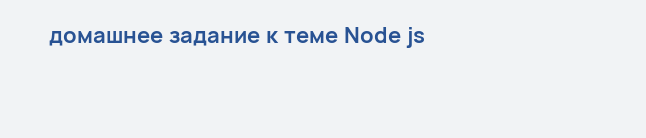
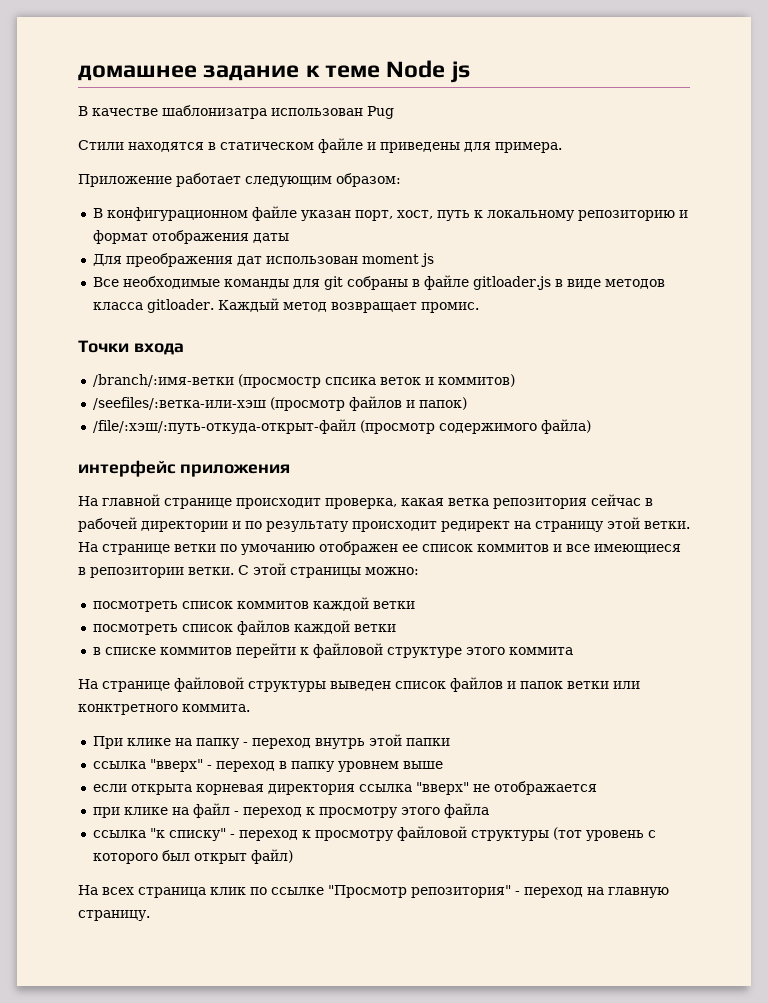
(425, 37) none -> [78,105,394,119] [78,138,562,153] [78,173,401,187] [92,206,688,221] [92,230,289,244] [92,253,434,267] [92,275,665,290] [92,298,479,313] [78,340,184,355] [92,374,515,388] [92,396,467,411] [92,419,591,434] [78,460,290,477] [78,494,653,509] [78,517,690,532] [78,541,681,555] [78,563,419,578] [92,597,415,612] [92,620,396,635] [92,643,573,658] [78,677,640,692] [78,704,250,715] [92,734,450,749] [92,759,443,772] [92,781,597,795] [92,803,489,818] [92,826,656,841] [92,849,293,864] [78,885,669,898] [78,910,150,921] // В качестве шаблонизатра использован Pug // Стили находятся в статическом файле и приведены для примера. // Приложение работает следующим образом: // В конфигурационном файле указан порт, хост, путь к локальному репозиторию и формат отображения даты // Для преображения дат использован moment js // Все необходимые команды для git собраны в файле gitloader.js в виде методов класса gitloader. Каждый метод возвращает промис. // Точки входа // /branch/:имя-ветки (просмостр спсика веток и коммитов) // /seefiles/:ветка-или-хэш (просмотр файлов и папок) // /file/:хэш/:путь-откуда-открыт-файл (просмотр содержимого файла) // интерфейс приложения // На главной странице происходит проверка, какая ветка репозитория сейчас в рабочей директории и по результату происходит редирект на страницу этой ветки. На странице ветки по умочанию отображен ее список коммитов и все имеющиеся в репозитории ветки. С этой страницы можно: // посмотреть список коммитов каждой ветки // посмотреть список файлов каждой ветки // в списке коммитов перейти к файловой структуре этого коммита // На странице файловой структуры выведен список файлов и папок ветки или конктретного коммита. // При клике на папку - переход внутрь этой папки // ссылка "вверх" - переход в папку уровнем выше // если открыта корневая директория ссылка "вверх" не отображается // при клике на файл - переход к просмотру этого файла // ссылка "к списку" - переход к просмотру файловой структуры (тот уровень с которого был открыт файл) // На всех страница клик по ссылке "Просмотр репозитория" - переход на главную страницу.

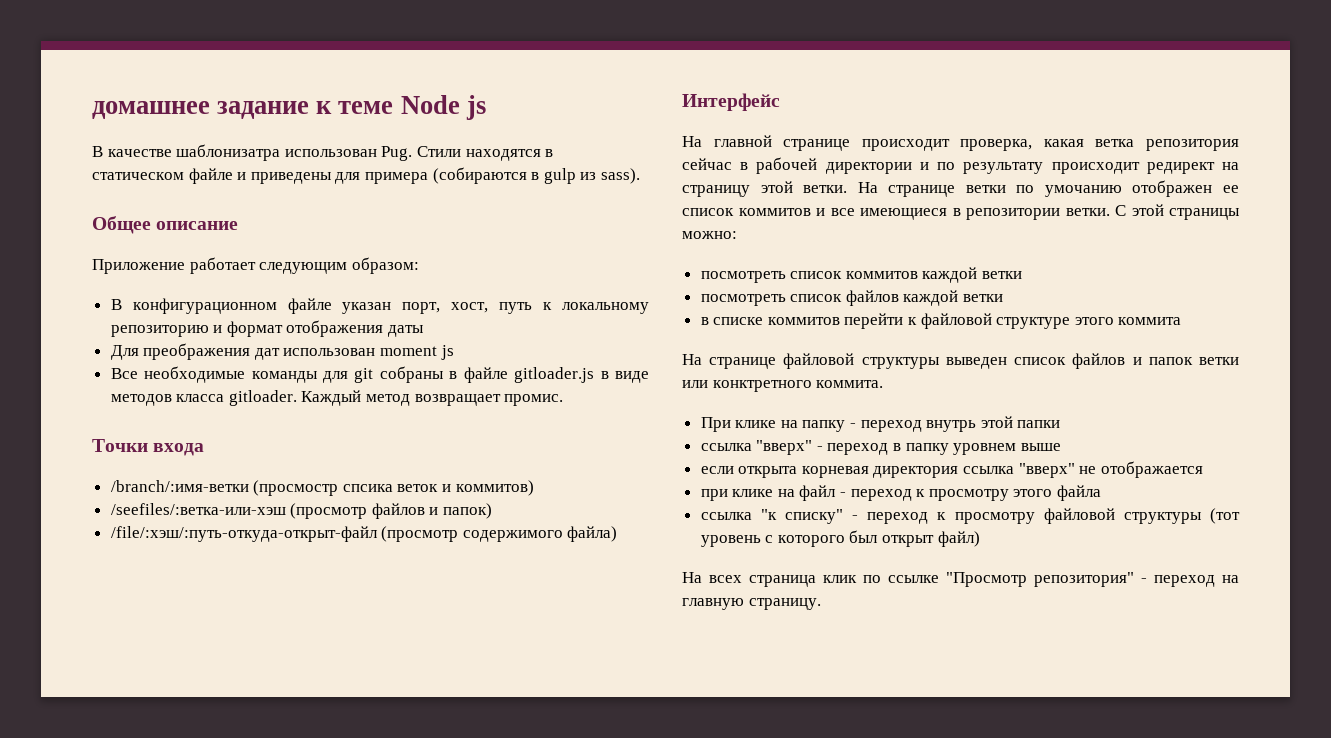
[367,106,394,119] Pug // -> [381,146,413,161] Pug.
[495,142,562,153] примера. -> [364,167,640,184] [92,216,239,234] примера (собираются в gulp из sass). // Общее описание
[78,460,290,477] интерфейс приложения -> [682,93,780,111] Интерфейс

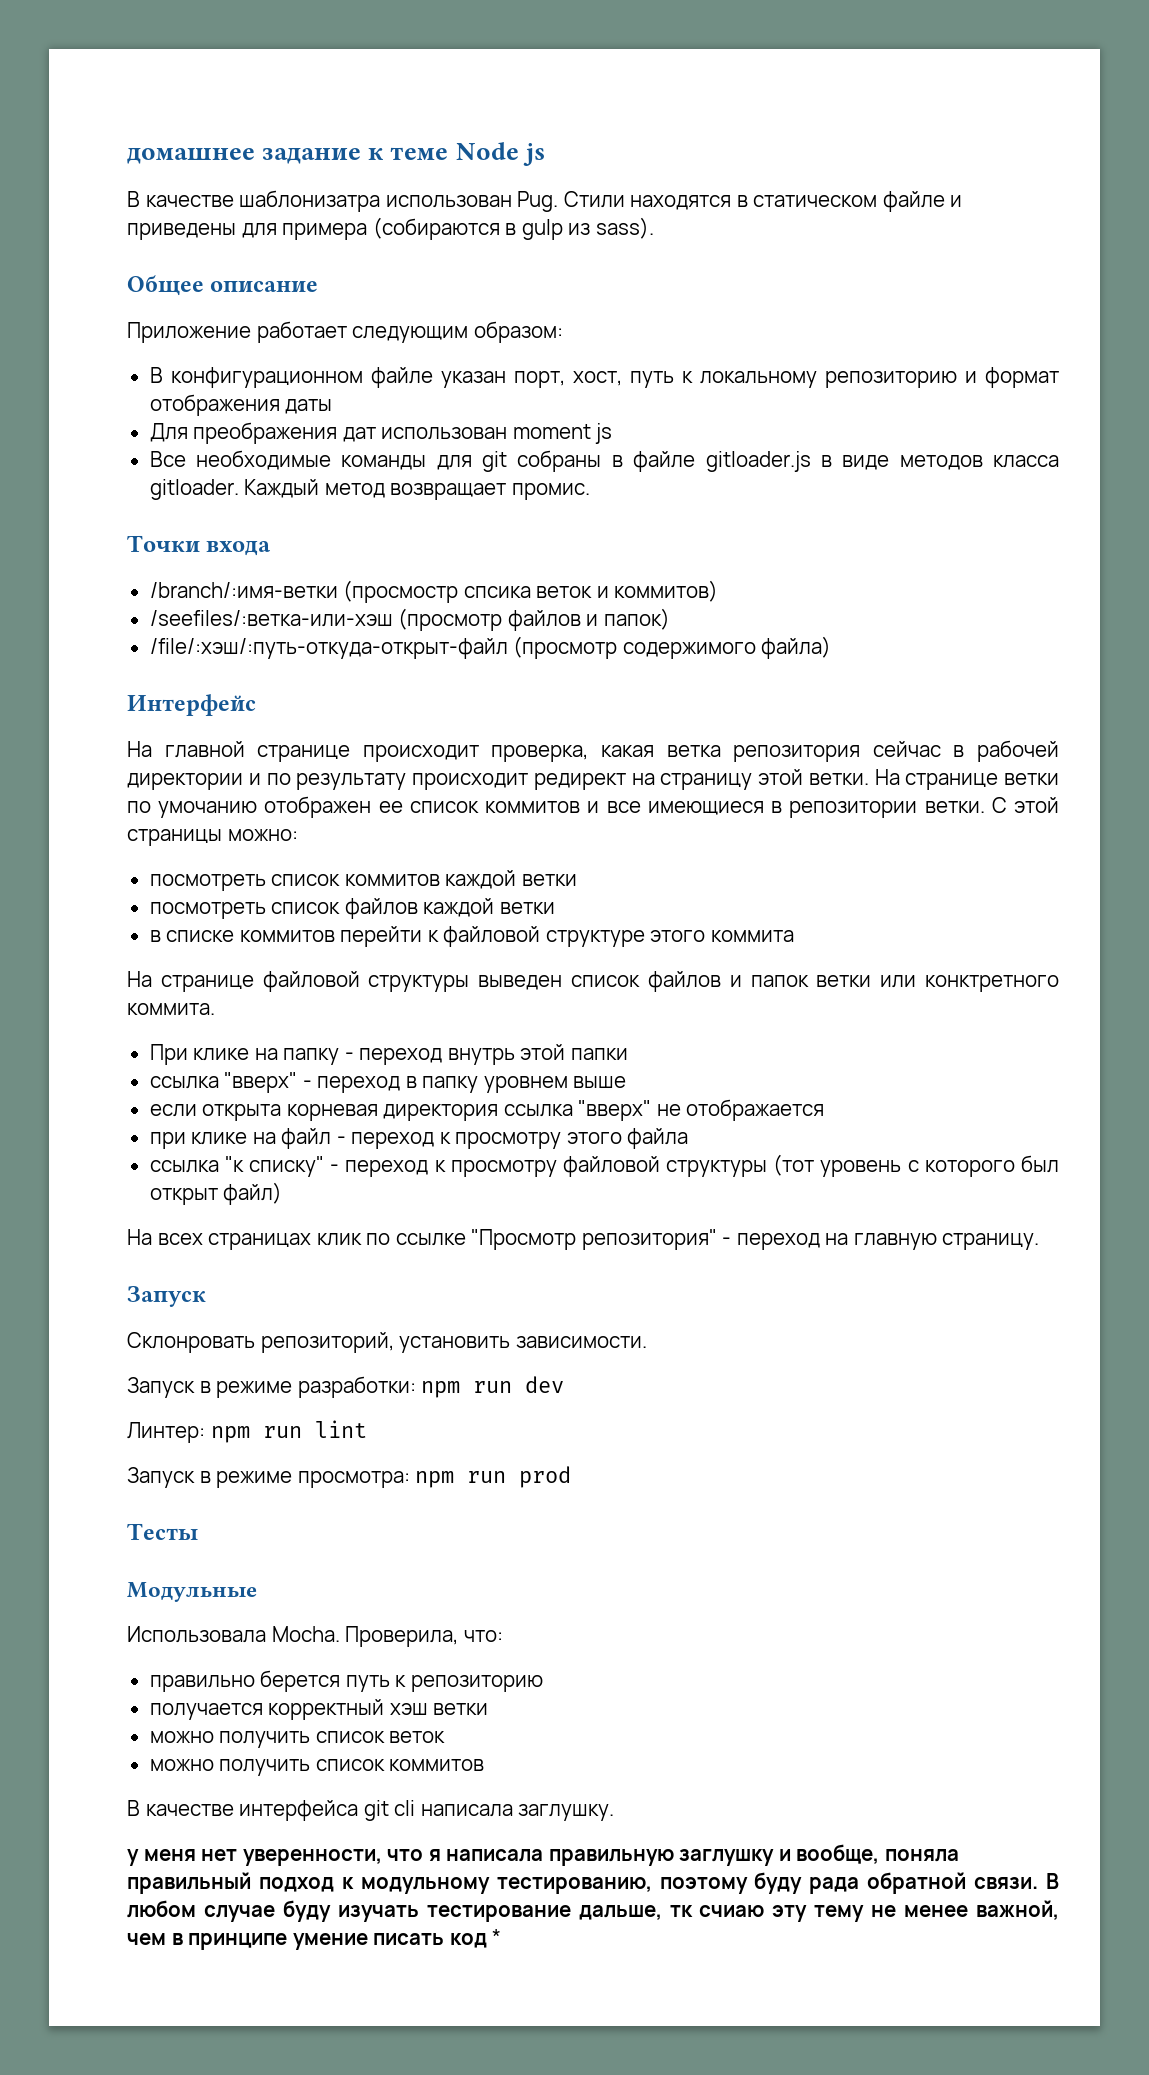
[749,575,816,587] страница -> [208,1233,312,1250] страницах
(821, 604) none -> [127,1286,206,1307] [127,1332,647,1353] [127,1376,565,1398] [127,1420,367,1443] [127,1466,572,1488] [127,1523,198,1540] [127,1582,257,1602] [127,1626,503,1647] [149,1670,543,1692] [149,1699,489,1720] [149,1731,446,1748] [149,1759,485,1776] [127,1800,615,1821] [127,1844,959,1866] [127,1872,1059,1894] [127,1900,1059,1922] [127,1929,502,1950] // Запуск // Склонровать репозиторий, установить зависимости. // Запуск в режиме разработки: npm run dev // Линтер: npm run lint // Запуск в режиме просмотра: npm run prod // Тесты // Модульные // Использовала Mocha. Проверила, что: // правильно берется путь к репозиторию // получается корректный хэш ветки // можно получить список веток // можно получить список коммитов // В качестве интерфейса git cli написала заглушку. // у меня нет уверенности, что я написала правильную заглушку и вообще, поняла правильный подход к модульному тестированию, поэтому буду рада обратной связи. В любом случае буду изучать тестирование дальше, тк счиаю эту тему не менее важной, чем в принципе умение писать код *

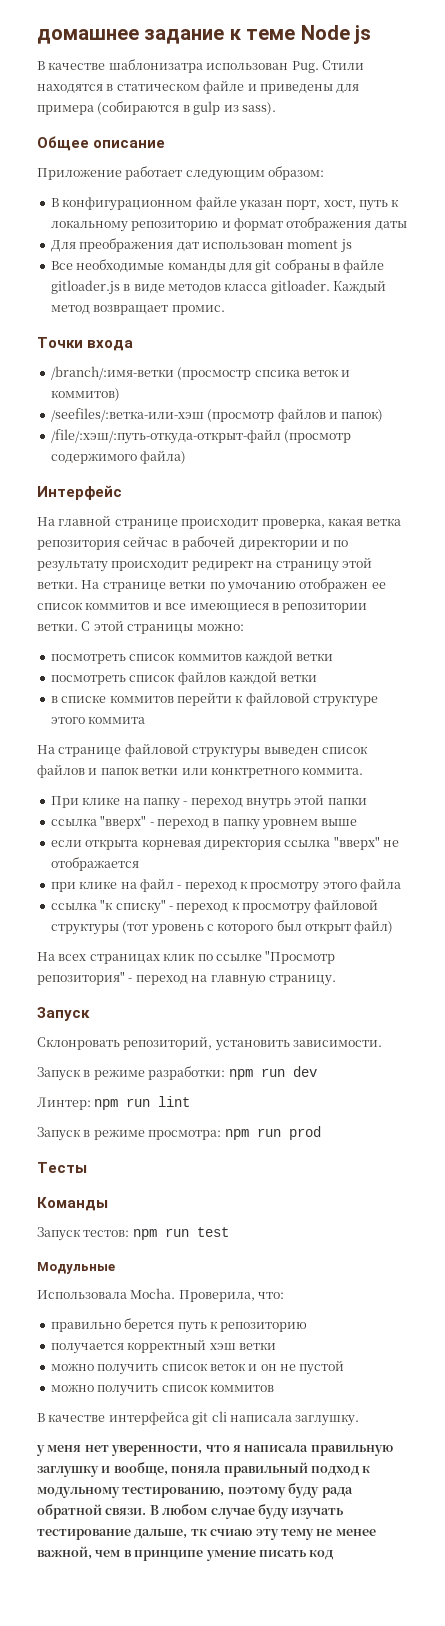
(198, 1531) none -> [37,1197,108,1211] [37,1227,229,1241] // Команды // Запуск тестов: npm run test
(446, 1737) none -> [248,1360,345,1375] и он не пустой
[492,1929,502,1945] * -> (334, 1555) none

